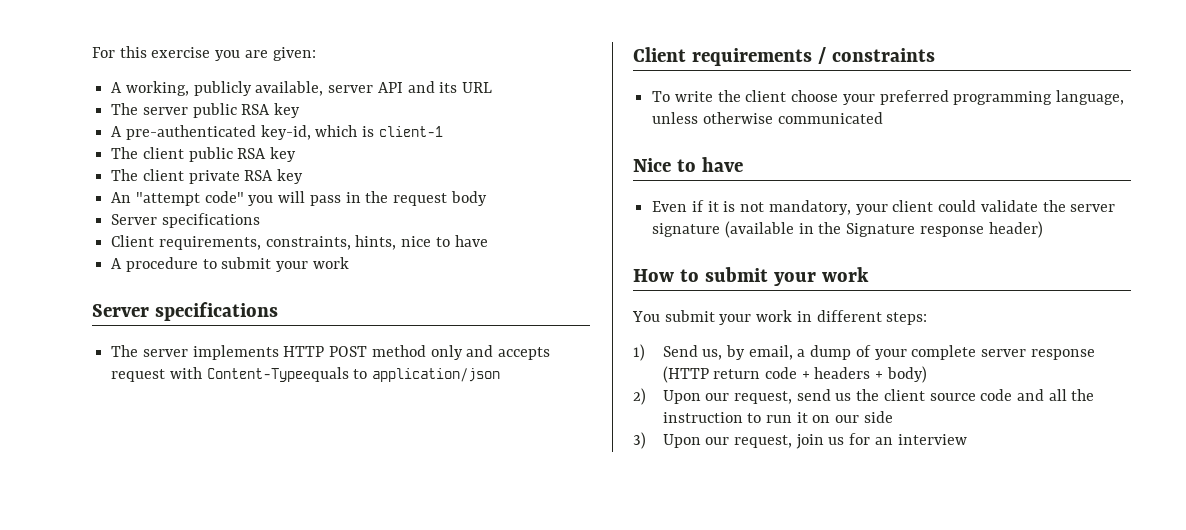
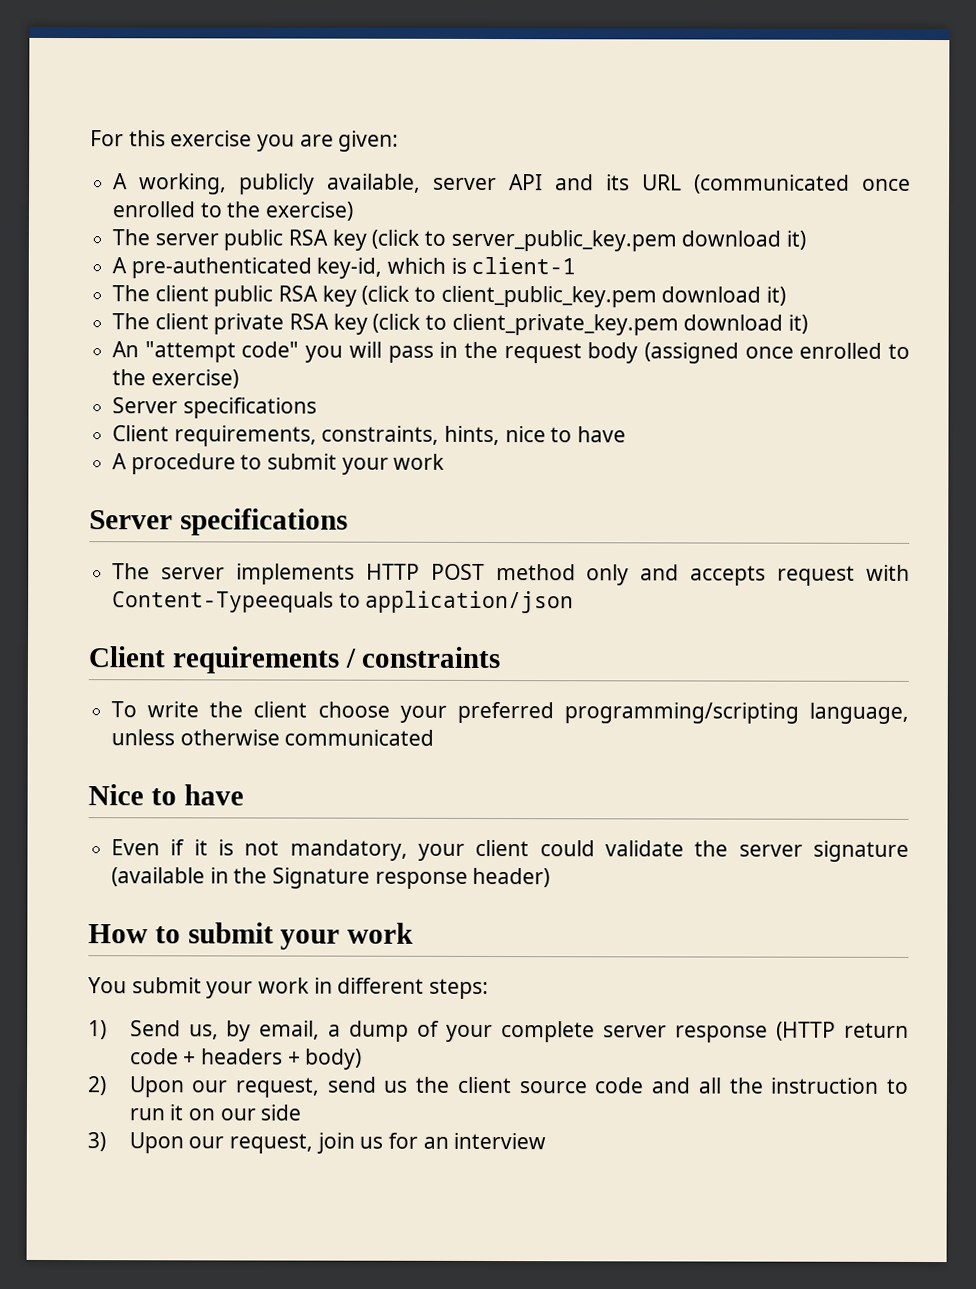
(493, 87) none -> [694,174,911,194] [112,201,355,221] (communicated once enrolled to the exercise)
(301, 110) none -> [371,229,807,252] (click to server_public_key.pem download it)
(297, 154) none -> [361,285,787,308] (click to client_public_key.pem download it)
(304, 176) none -> [372,313,809,336] (click to client_private_key.pem download it)
(487, 198) none -> [643,342,910,364] [112,369,239,389] (assigned once enrolled to the exercise)
[953,91,1053,105] programming -> [563,702,799,724] programming/scripting

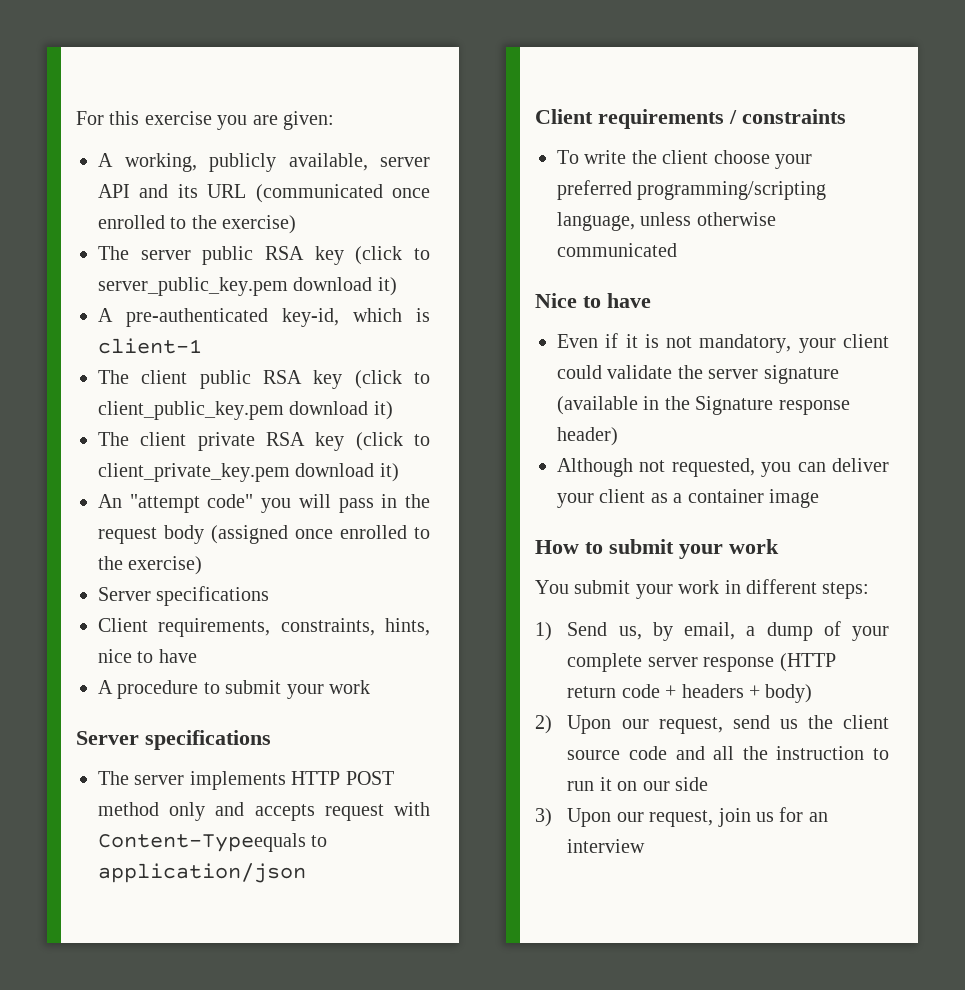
(551, 877) none -> [557,458,889,477] [557,489,819,508] // Although not requested, you can deliver your client as a container image

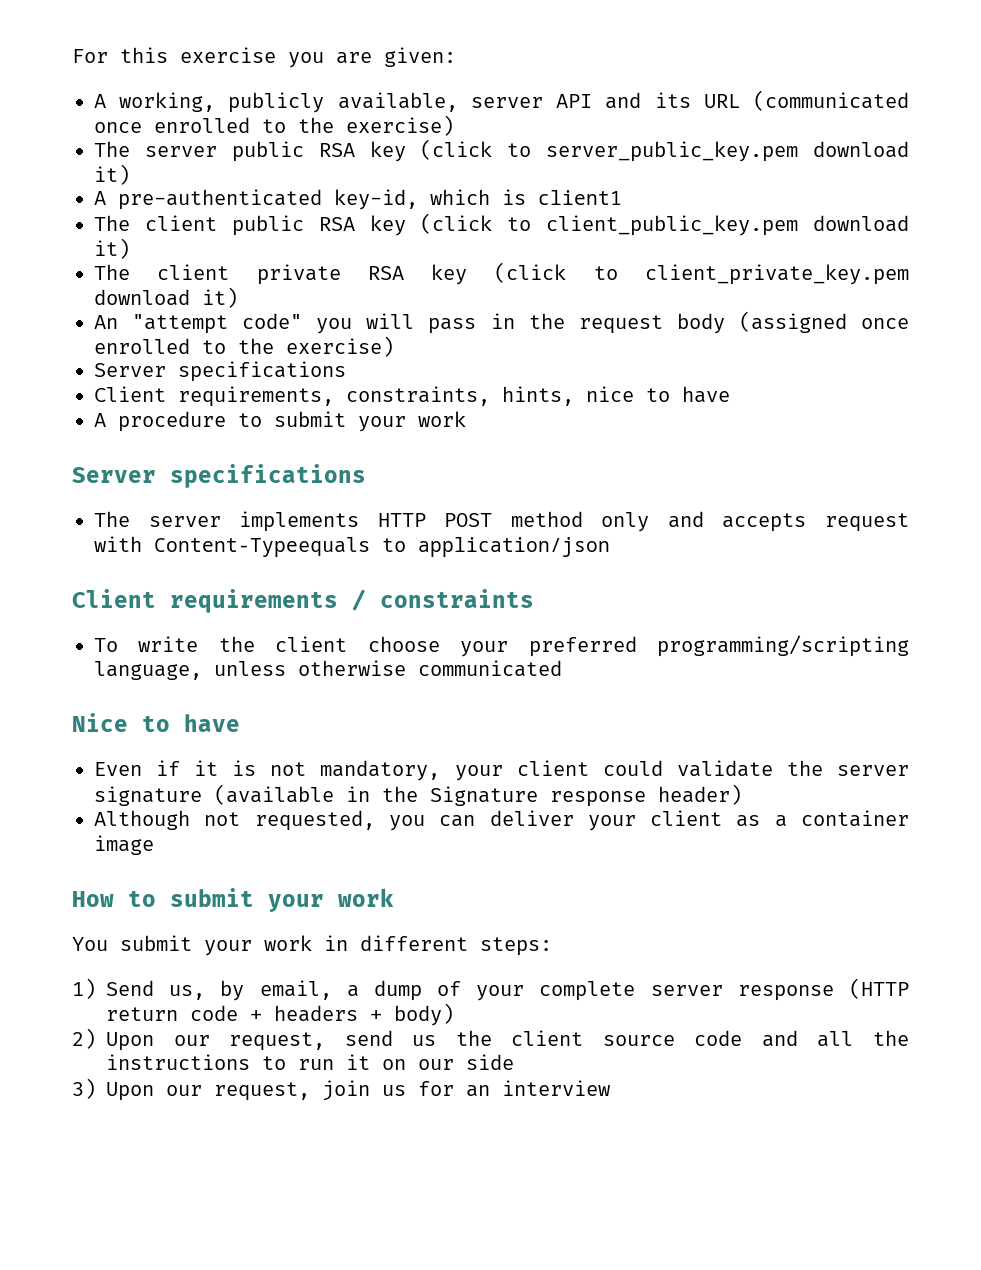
[98,338,202,354] client-1 -> [538,190,622,205] client1
[776,746,865,760] instruction -> [106,1054,250,1070] instructions

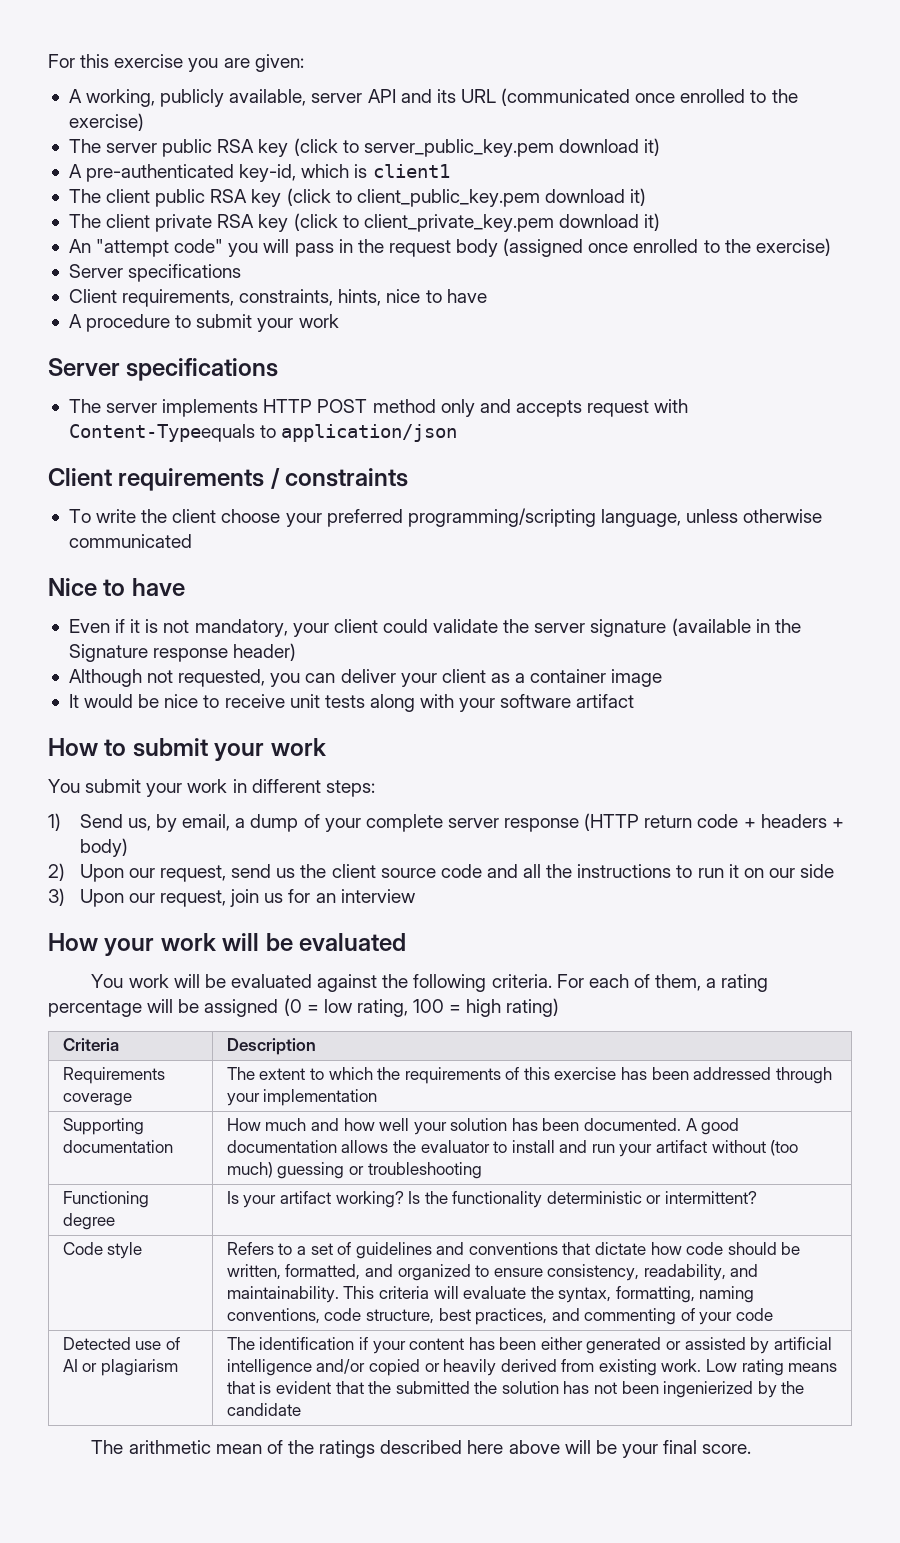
(154, 845) none -> [68,694,635,712] // It would be nice to receive unit tests along with your software artifact
(610, 1088) none -> [48,933,407,956] [91,974,769,992] [48,998,560,1017] [62,1038,119,1051] [226,1038,316,1055] [62,1067,165,1084] [62,1093,132,1106] [226,1067,832,1084] [226,1089,378,1106] [62,1118,144,1135] [62,1140,173,1153] [226,1118,740,1135] [226,1140,799,1157] [226,1162,482,1179] [62,1191,149,1208] [62,1213,115,1230] [226,1191,758,1208] [62,1242,143,1259] [226,1242,801,1259] [226,1264,759,1281] [226,1286,755,1303] [226,1308,774,1325] [62,1337,180,1350] [62,1359,178,1376] [226,1337,832,1354] [226,1359,838,1376] [226,1381,805,1398] [226,1403,301,1416] [91,1440,752,1458] // How your work will be evaluated // You work will be evaluated against the following criteria. For each of them, a rating percentage will be assigned (0 = low rating, 100 = high rating) // Criteria | Description // Requirements coverage | The extent to which the requirements of this exercise has been addressed through your implementation // Supporting documentation | How much and how well your solution has been documented. A good documentation allows the evaluator to install and run your artifact without (too much) guessing or troubleshooting // Functioning degree | Is your artifact working? Is the functionality deterministic or intermittent? // Code style | Refers to a set of guidelines and conventions that dictate how code should be written, formatted, and organized to ensure consistency, readability, and maintainability. This criteria will evaluate the syntax, formatting, naming conventions, code structure, best practices, and commenting of your code // Detected use of AI or plagiarism | The identification if your content has been either generated or assisted by artificial intelligence and/or copied or heavily derived from existing work. Low rating means that is evident that the submitted the solution has not been ingenierized by the candidate // The arithmetic mean of the ratings described here above will be your final score.

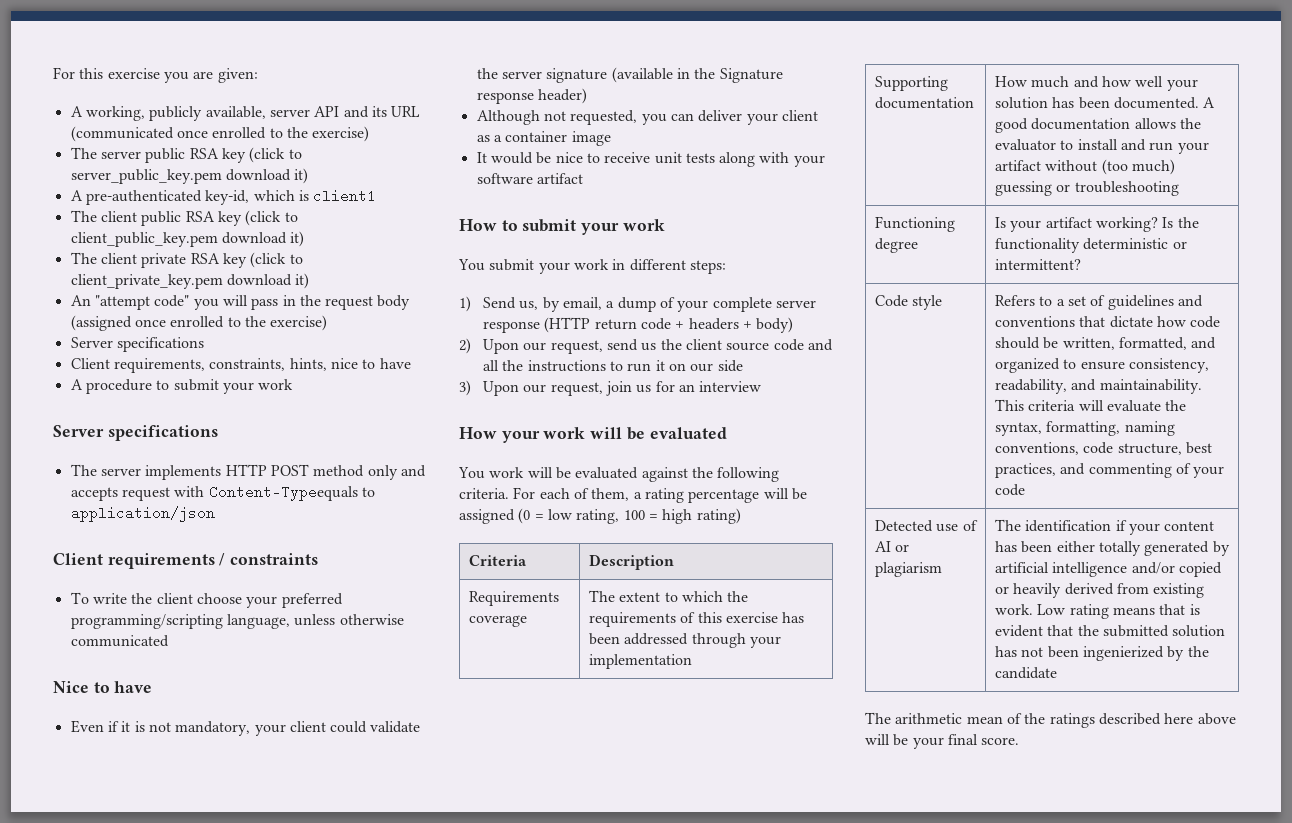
[586,1337,746,1354] generated or assisted -> [1098,541,1210,556] totally generated
[474,1381,498,1394] the -> (1169, 631) none

